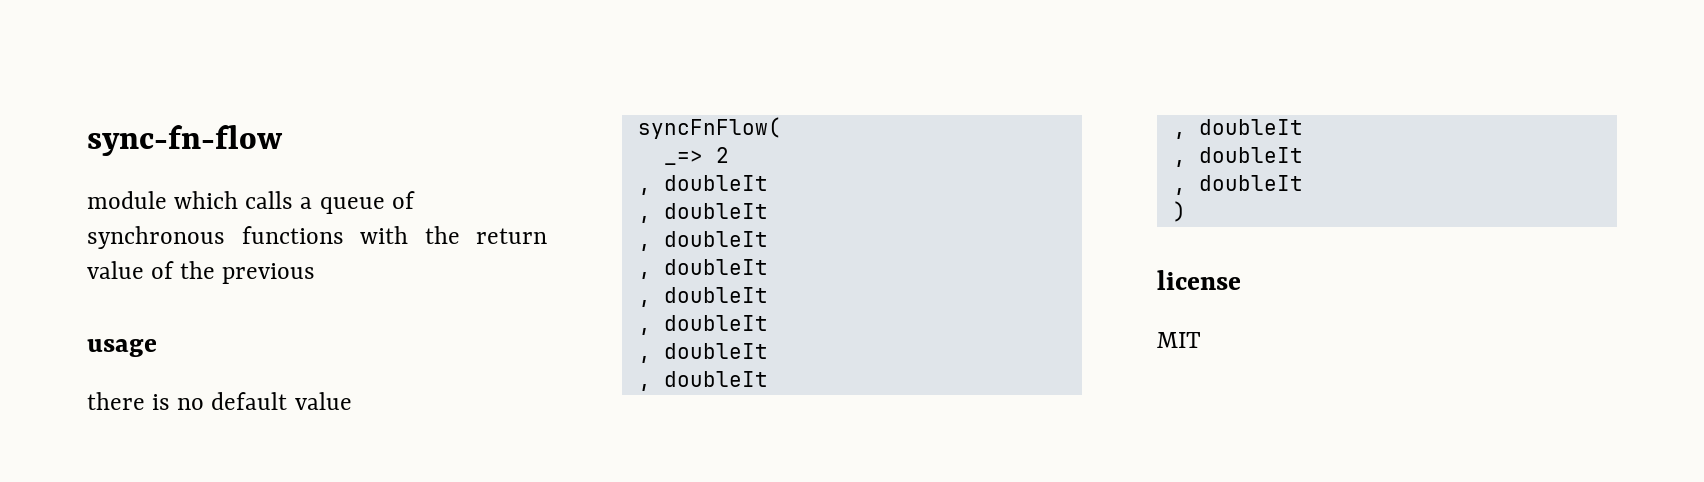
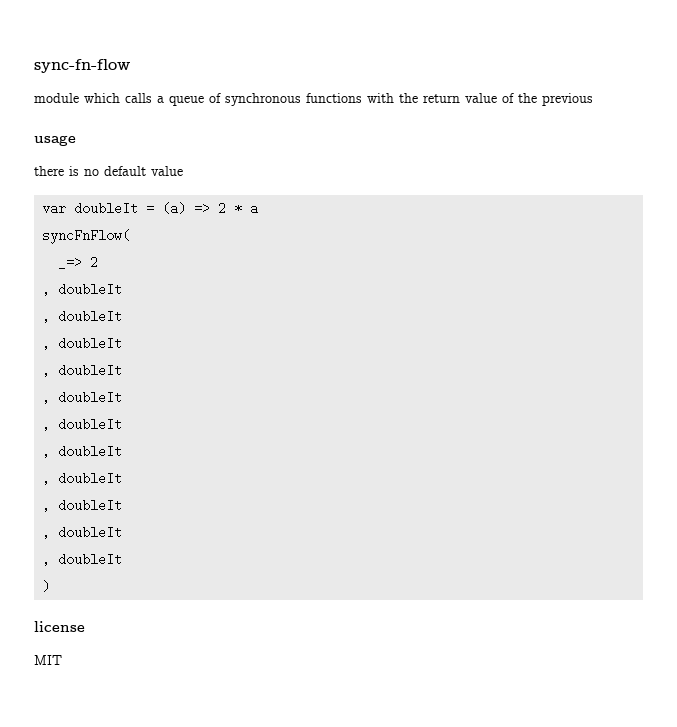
(352, 401) none -> [42,202,259,215] // var doubleIt = (a) => 2 * a

